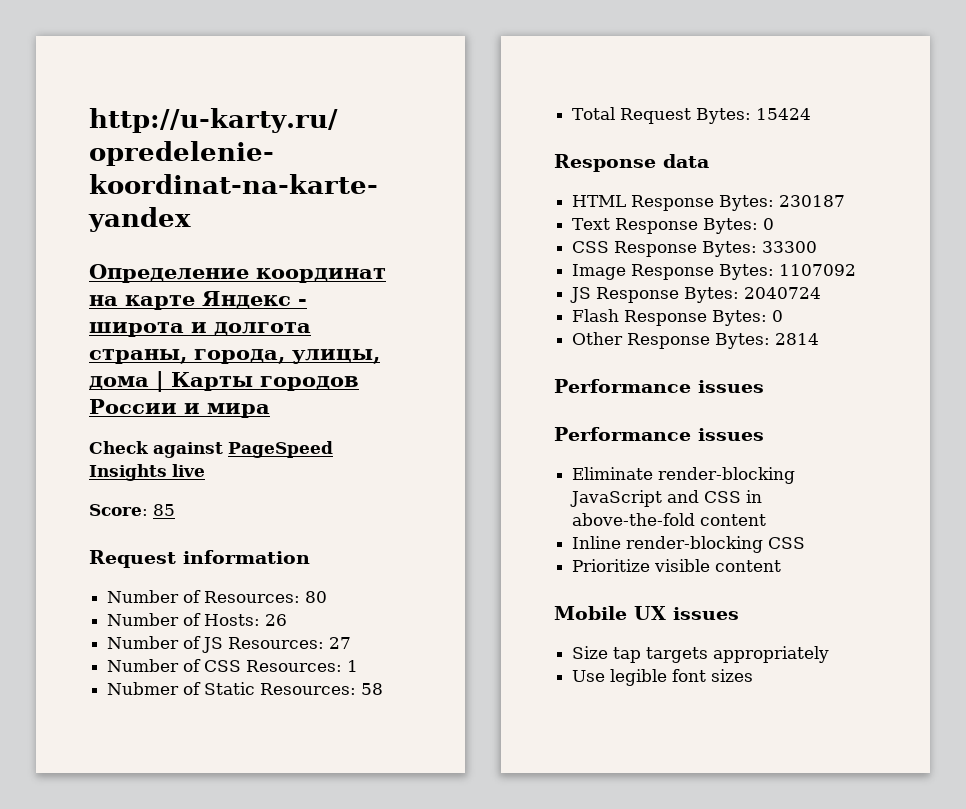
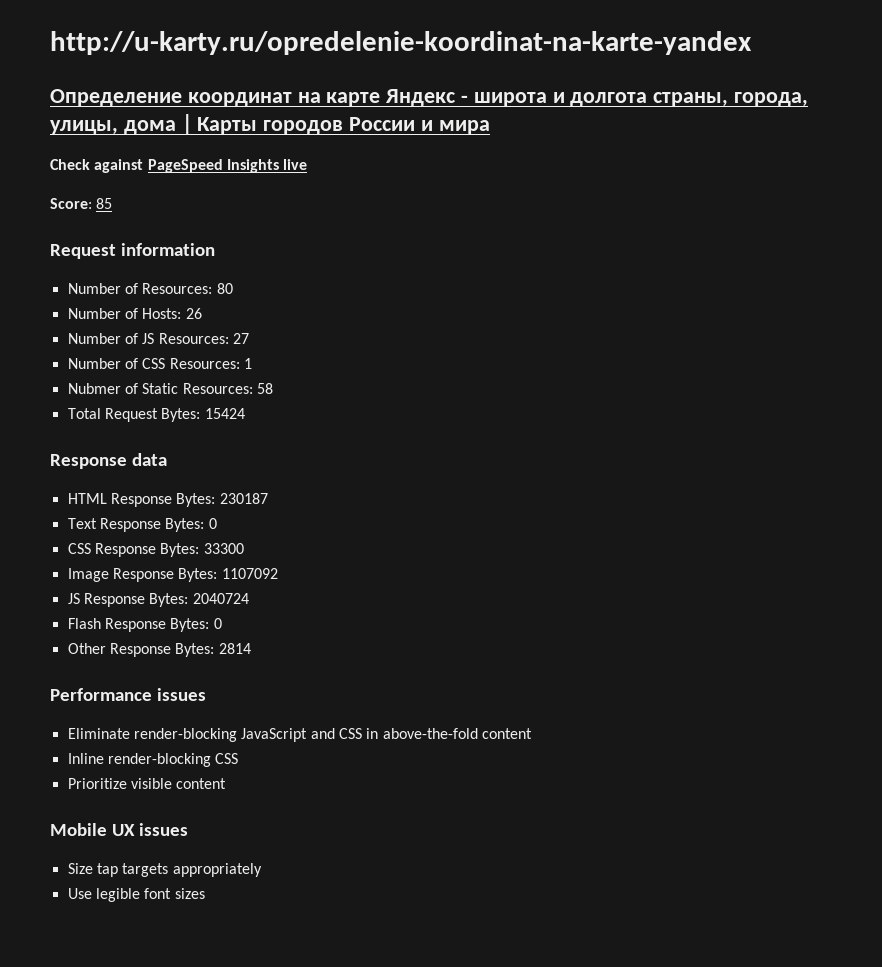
[554,427,764,441] // Performance issues -> (206, 694) none

